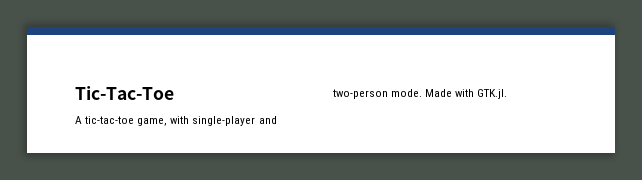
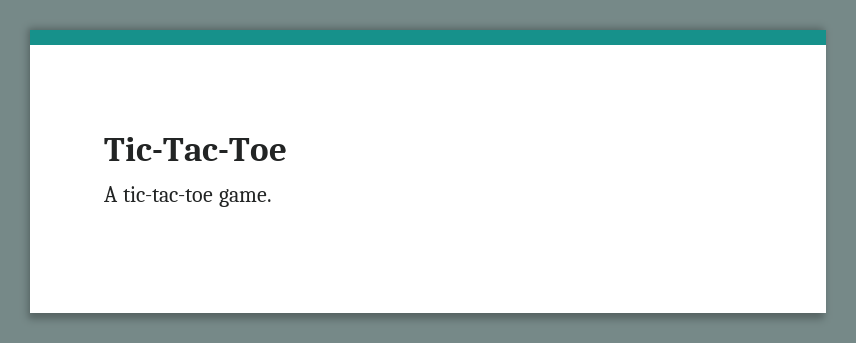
[137,116,277,126] [333,89,508,99] game, with single-player and two-person mode. Made with GTK.jl. -> [218,189,272,207] game.

